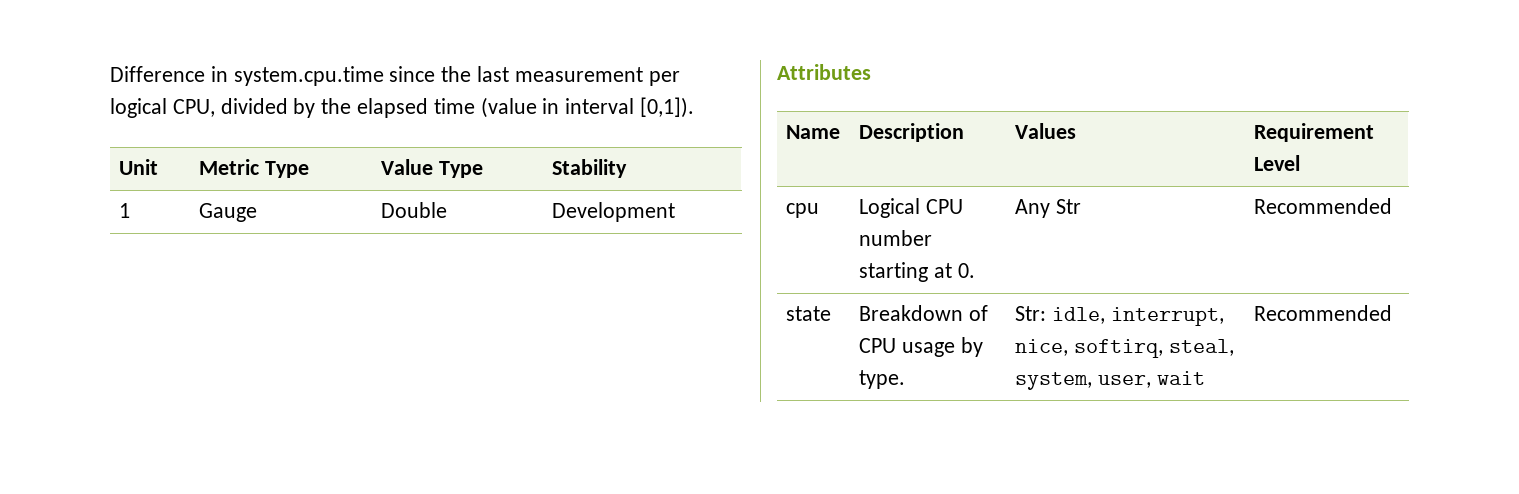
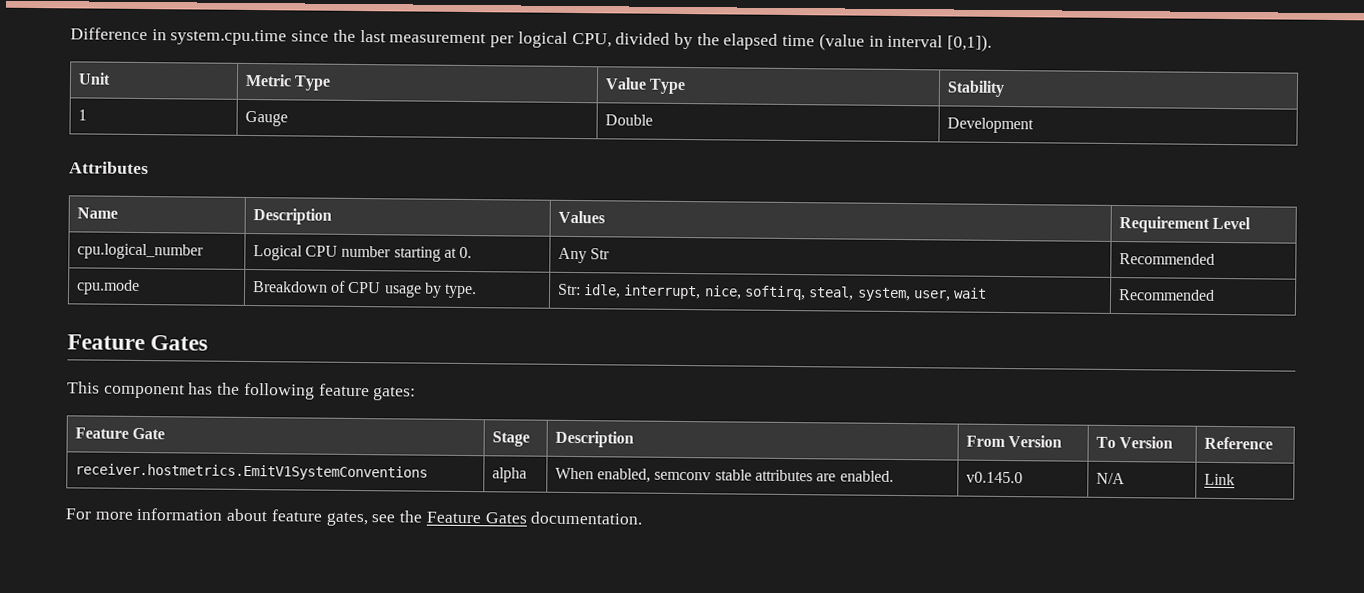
[786,203,820,218] cpu -> [76,243,204,260] cpu.logical_number
[786,306,832,321] state -> [75,279,140,295] cpu.mode
(1393, 313) none -> [67,334,209,351] [67,381,417,401] [74,427,166,440] [491,431,530,447] [554,430,634,448] [965,435,1063,448] [1095,436,1174,449] [1203,436,1273,450] [74,463,428,481] [491,467,527,483] [554,467,894,483] [965,471,1023,484] [1095,472,1125,485] [1203,473,1235,486] [65,507,643,527] // Feature Gates // This component has the following feature gates: // Feature Gate | Stage | Description | From Version | To Version | Reference // receiver.hostmetrics.EmitV1SystemConventions | alpha | When enabled, semconv stable attributes are enabled. | v0.145.0 | N/A | Link // For more information about feature gates, see the Feature Gates documentation.

